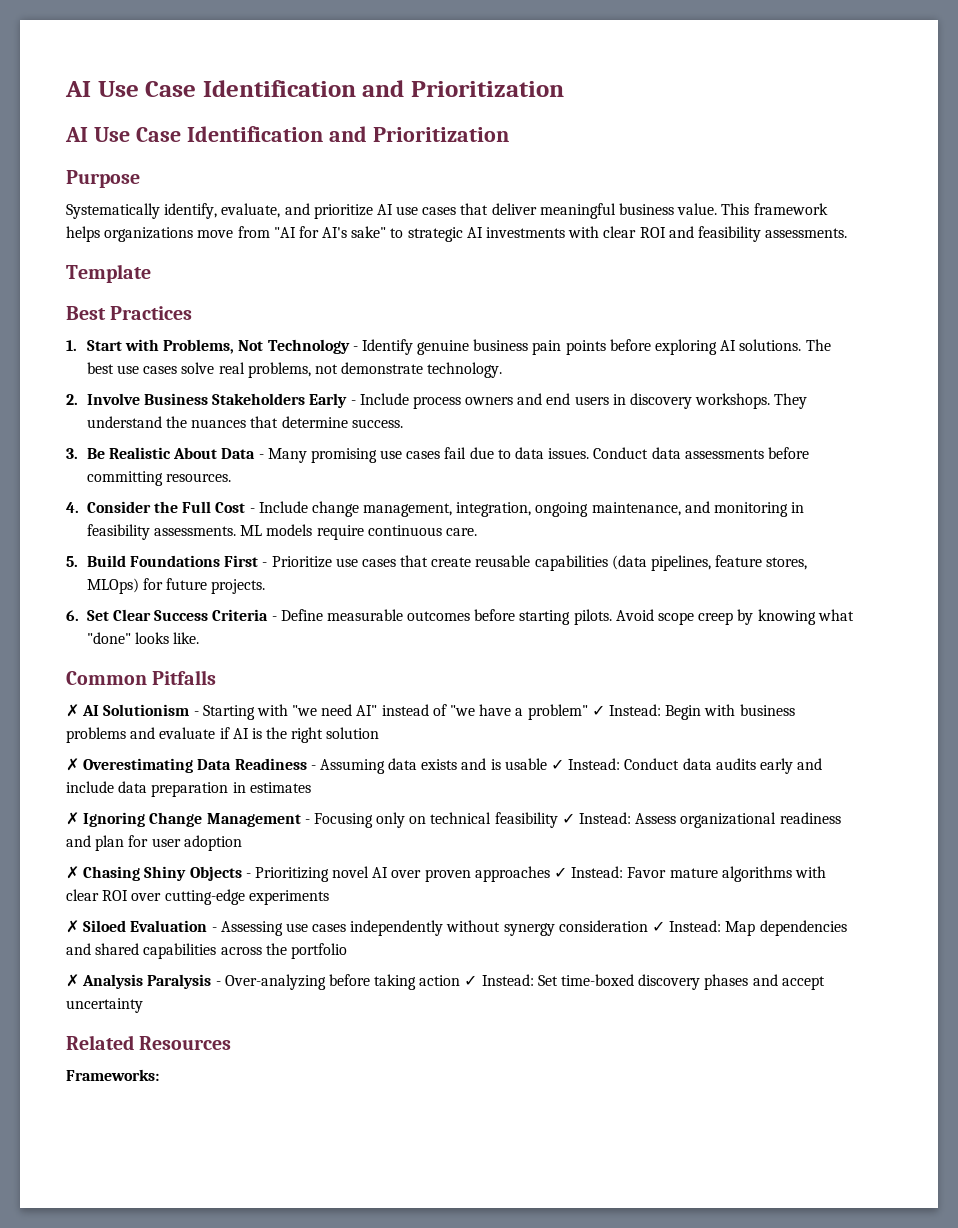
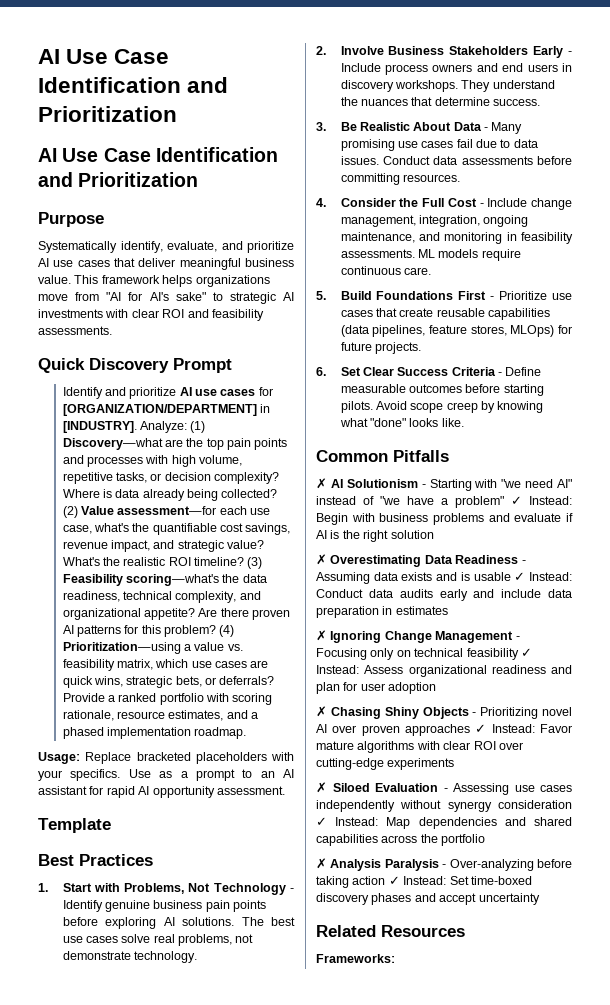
(848, 233) none -> [38,358,232,373] [62,387,273,399] [62,404,270,416] [62,421,206,433] [62,438,288,450] [62,455,243,467] [62,472,280,484] [62,489,278,501] [62,506,271,518] [62,523,291,535] [62,540,265,552] [62,557,263,569] [62,574,267,586] [62,591,261,603] [62,608,291,620] [62,625,235,637] [62,642,243,654] [62,659,269,671] [62,676,275,688] [62,693,273,705] [62,710,259,721] [62,727,247,739] [38,752,294,764] [38,769,294,781] [38,786,285,798] // Quick Discovery Prompt // Identify and prioritize AI use cases for [ORGANIZATION/DEPARTMENT] in [INDUSTRY]. Analyze: (1) Discovery—what are the top pain points and processes with high volume, repetitive tasks, or decision complexity? Where is data already being collected? (2) Value assessment—for each use case, what's the quantifiable cost savings, revenue impact, and strategic value? What's the realistic ROI timeline? (3) Feasibility scoring—what's the data readiness, technical complexity, and organizational appetite? Are there proven AI patterns for this problem? (4) Prioritization—using a value vs. feasibility matrix, which use cases are quick wins, strategic bets, or deferrals? Provide a ranked portfolio with scoring rationale, resource estimates, and a phased implementation roadmap. // Usage: Replace bracketed placeholders with your specifics. Use as a prompt to an AI assistant for rapid AI opportunity assessment.

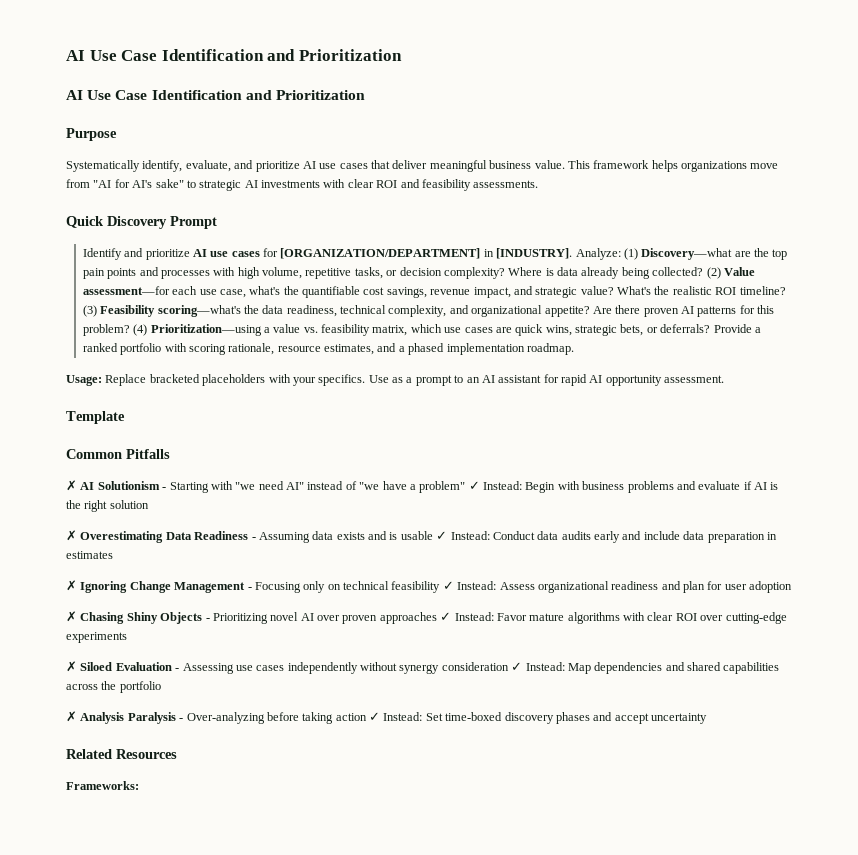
[38,854,153,866] [38,883,294,895] [62,900,267,912] [62,917,295,929] [62,934,254,946] [62,951,197,963] [316,46,572,58] [340,63,572,75] [340,80,555,92] [340,97,541,106] [316,122,523,134] [340,139,538,151] [340,156,572,165] [340,173,460,185] [316,198,572,210] [340,215,529,227] [340,232,573,244] [340,249,521,261] [340,266,431,275] [316,291,572,300] [340,308,551,320] [340,325,572,337] [340,342,421,354] [316,367,542,376] [340,384,544,396] [340,401,544,413] [339,418,464,427] // Best Practices // 1. Start with Problems, Not Technology - Identify genuine business pain points before exploring AI solutions. The best use cases solve real problems, not demonstrate technology. // 2. Involve Business Stakeholders Early - Include process owners and end users in discovery workshops. They understand the nuances that determine success. // 3. Be Realistic About Data - Many promising use cases fail due to data issues. Conduct data assessments before committing resources. // 4. Consider the Full Cost - Include change management, integration, ongoing maintenance, and monitoring in feasibility assessments. ML models require continuous care. // 5. Build Foundations First - Prioritize use cases that create reusable capabilities (data pipelines, feature stores, MLOps) for future projects. // 6. Set Clear Success Criteria - Define measurable outcomes before starting pilots. Avoid scope creep by knowing what "done" looks like. -> (125, 417) none

